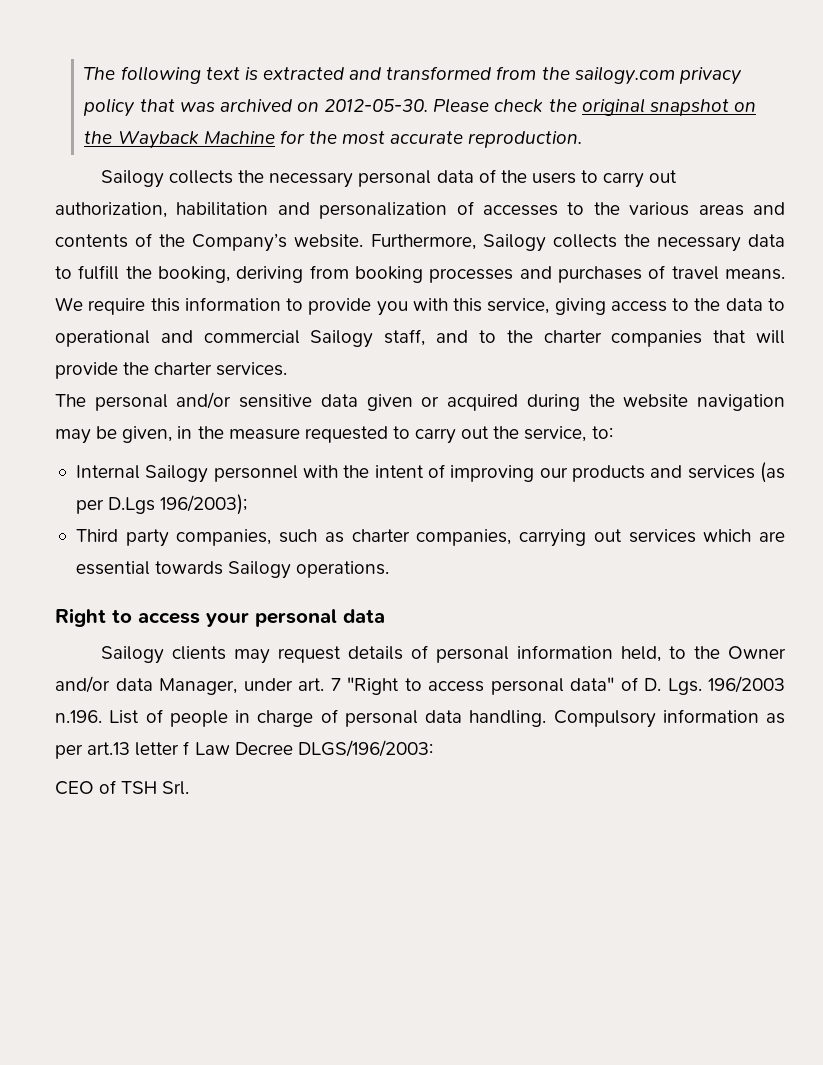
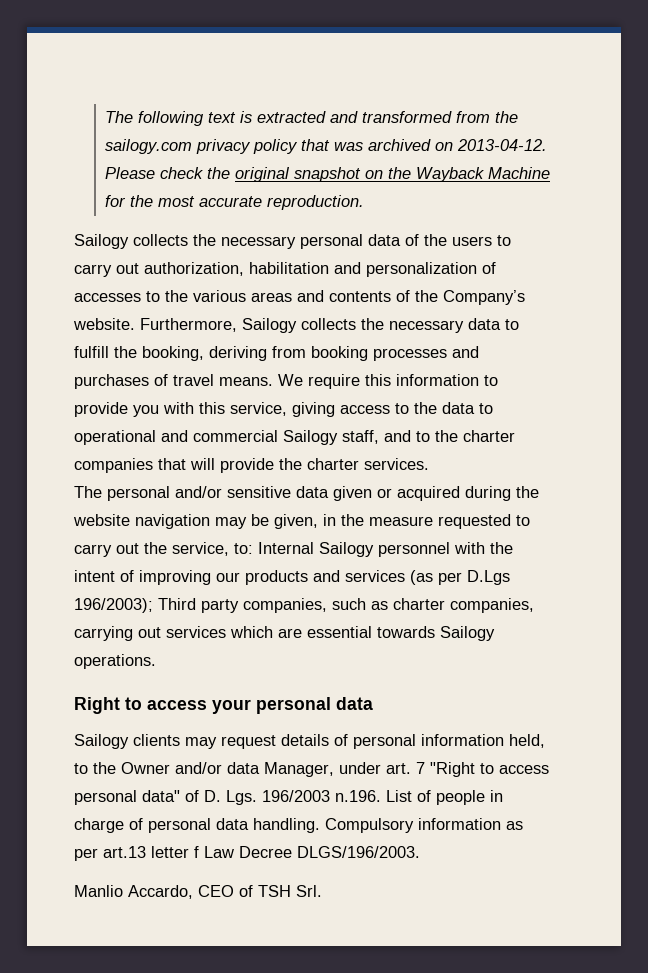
[324,99,429,112] 2012-05-30. -> [457,139,548,151] 2013-04-12.
(613, 432) // -> (253, 548) none
(248, 504) // -> (153, 605) none
[297,740,433,757] DLGS/196/2003: // -> [297,846,420,858] [74,885,193,899] DLGS/196/2003. // Manlio Accardo,

